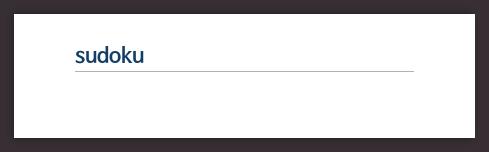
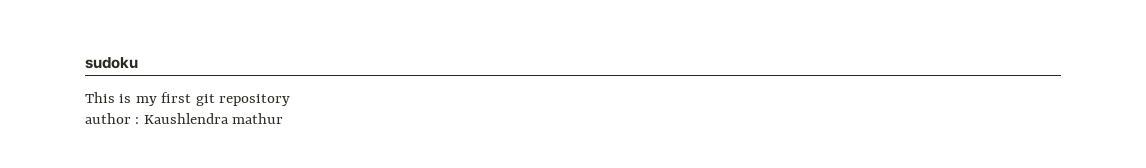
(144, 55) none -> [85,92,291,106] [85,113,284,124] // This is my first git repository // author : Kaushlendra mathur

